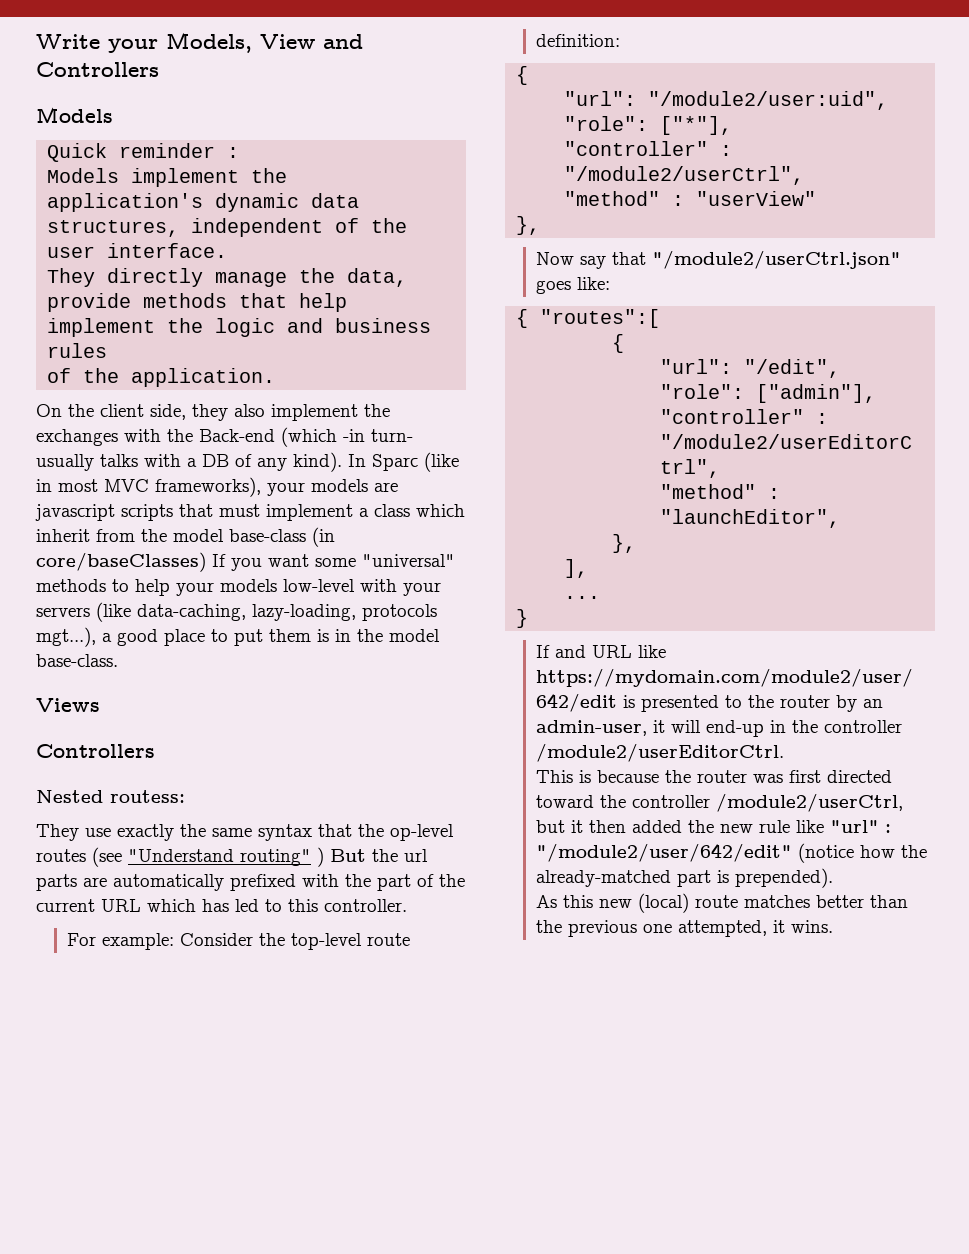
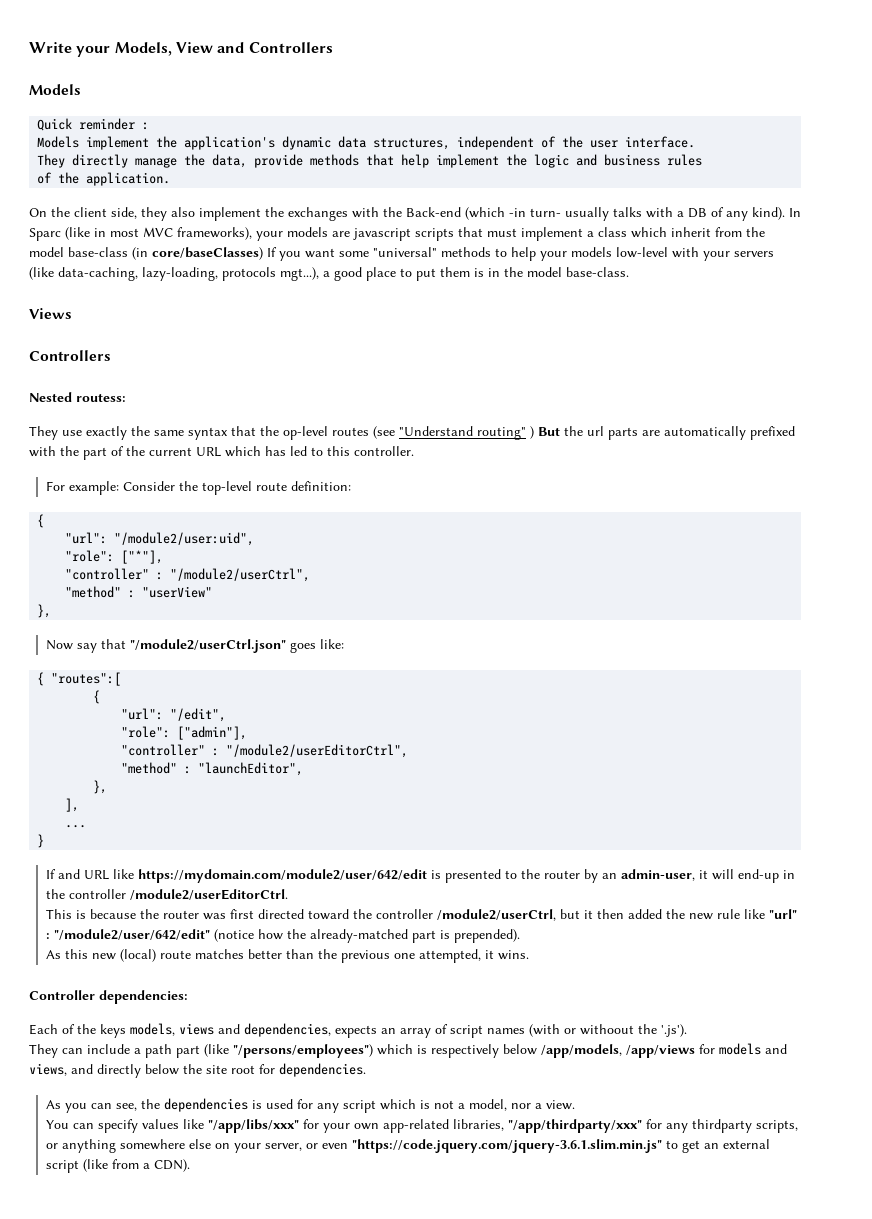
(834, 926) none -> [29,990,188,1004] [29,1023,687,1038] [29,1043,787,1058] [29,1063,366,1078] [46,1098,576,1113] [46,1119,799,1133] [46,1139,771,1153] [46,1159,191,1173] // Controller dependencies: // Each of the keys models, views and dependencies, expects an array of script names (with or withoout the '.js'). // They can include a path part (like "/persons/employees") which is respectively below /app/models, /app/views for models and views, and directly below the site root for dependencies. // As you can see, the dependencies is used for any script which is not a model, nor a view. // You can specify values like "/app/libs/xxx" for your own app-related libraries, "/app/thirdparty/xxx" for any thirdparty scripts, or anything somewhere else on your server, or even "https://code.jquery.com/jquery-3.6.1.slim.min.js" to get an external script (like from a CDN).

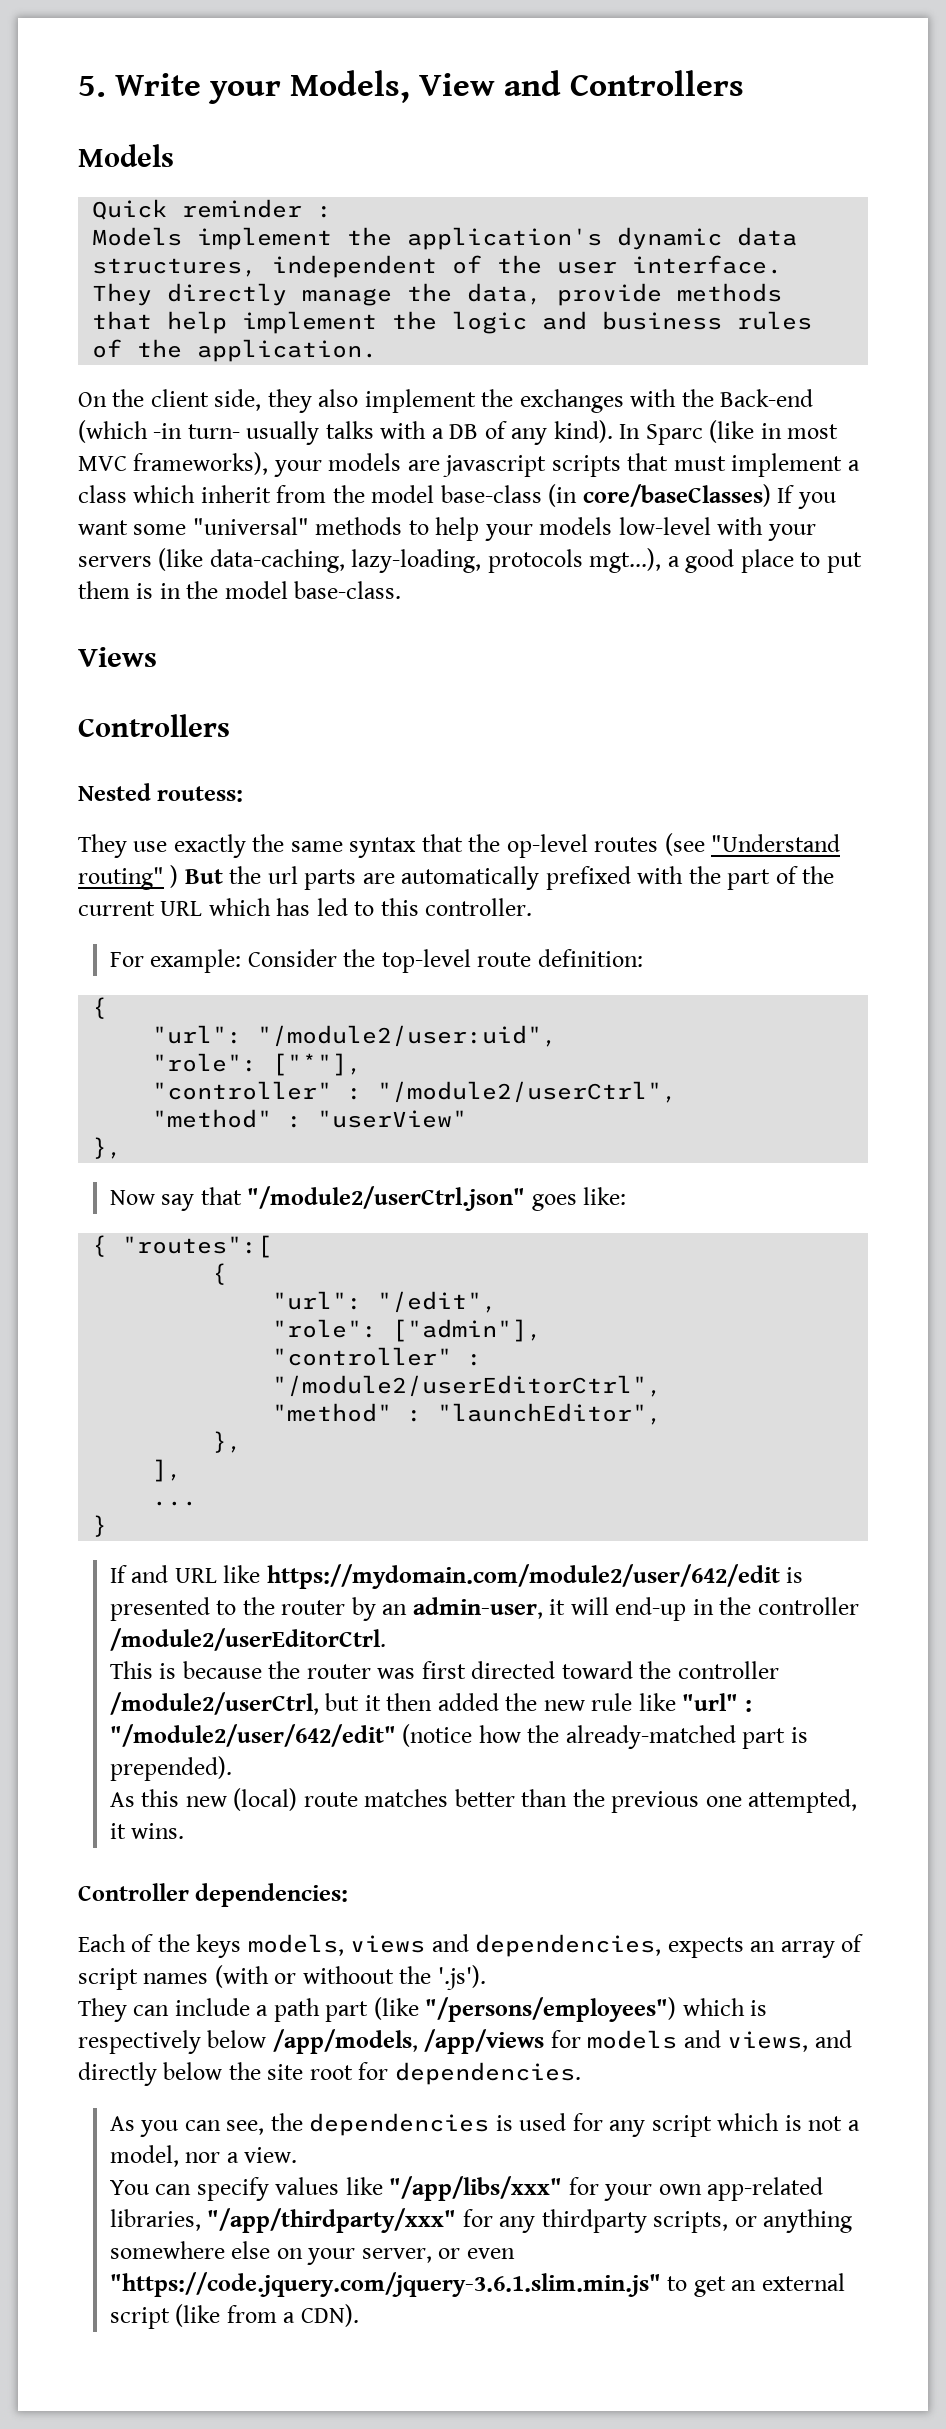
(29, 47) none -> [78,76,106,97] 5.

